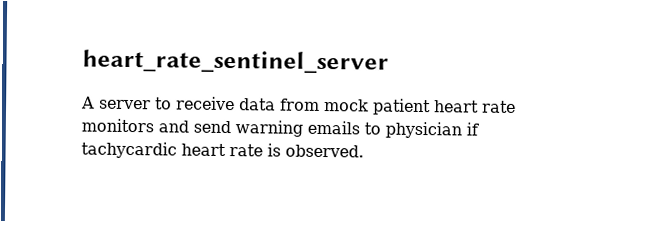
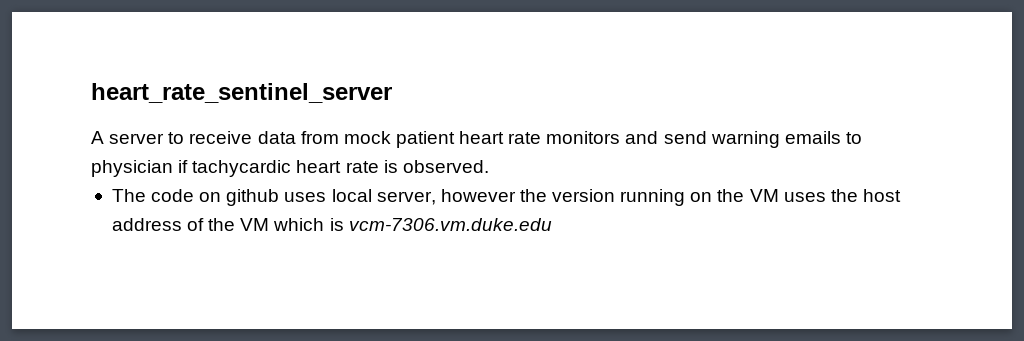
(364, 151) none -> [111,189,901,206] [111,218,552,231] // The code on github uses local server, however the version running on the VM uses the host address of the VM which is vcm-7306.vm.duke.edu

